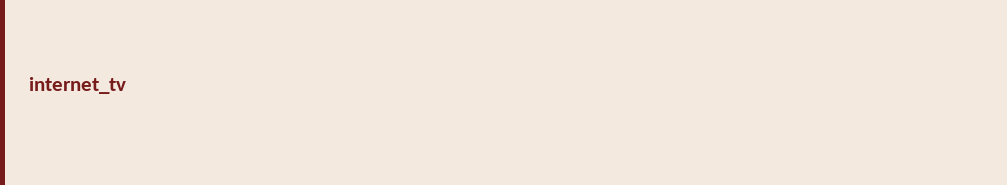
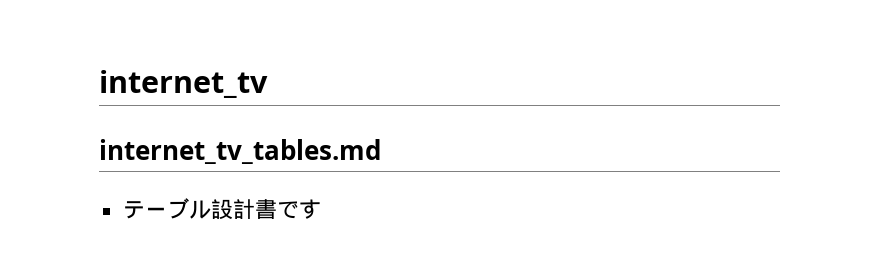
(126, 85) none -> [99,139,381,164] [122,198,321,220] // internet_tv_tables.md // テーブル設計書です

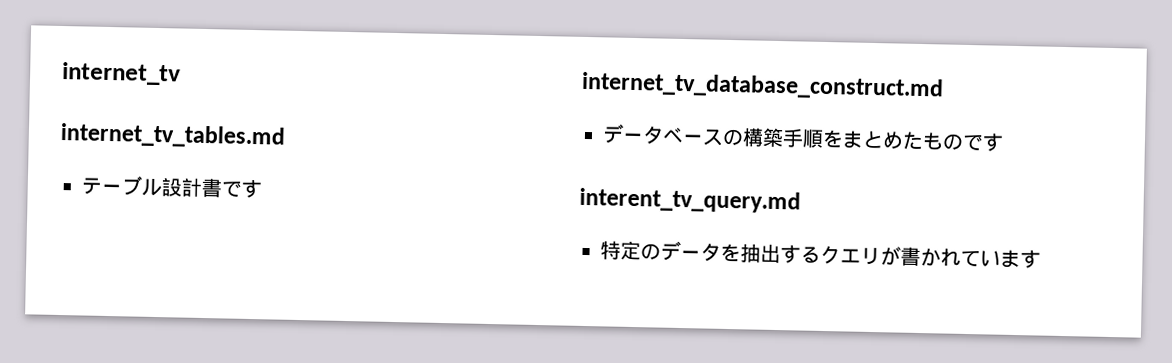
(321, 209) none -> [581,71,944,101] [602,123,1004,152] [579,187,801,214] [600,240,1041,269] // internet_tv_database_construct.md // データベースの構築手順をまとめたものです // interent_tv_query.md // 特定のデータを抽出するクエリが書かれています

